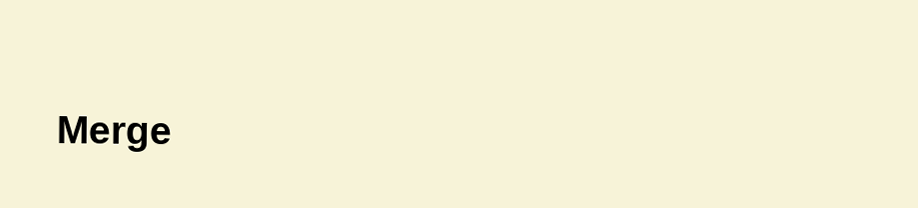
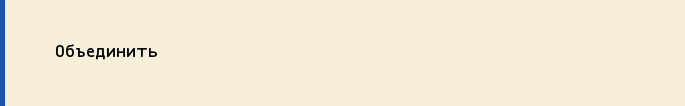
[56,116,172,153] Merge -> [55,44,158,60] Объединить

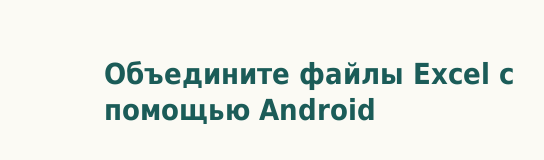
[55,44,158,60] Объединить -> [104,61,514,91] [104,97,376,124] Объедините файлы Excel с помощью Android

